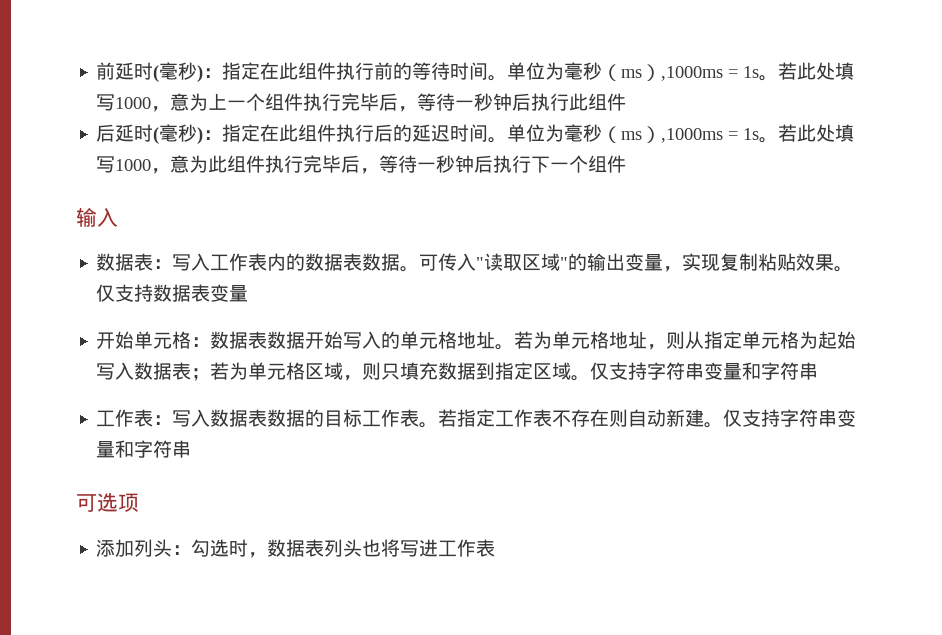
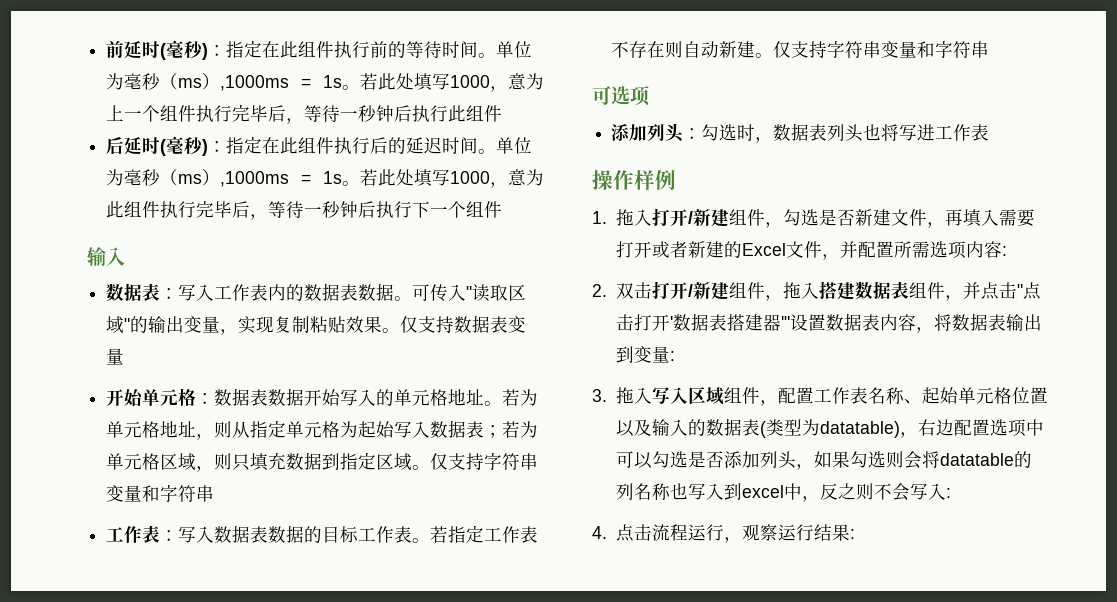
(496, 548) none -> [592,169,676,190] [592,208,1035,228] [615,241,1007,260] [592,281,1041,301] [615,313,1042,333] [615,346,675,363] [592,387,1048,406] [615,418,1044,438] [615,451,1032,470] [615,483,951,502] [592,524,855,543] // 操作样例 // 1.拖入打开/新建组件，勾选是否新建文件，再填入需要打开或者新建的Excel文件，并配置所需选项内容: // 2.双击打开/新建组件，拖入搭建数据表组件，并点击"点击打开'数据表搭建器'"设置数据表内容，将数据表输出到变量: // 3.拖入写入区域组件，配置工作表名称、起始单元格位置以及输入的数据表(类型为datatable)，右边配置选项中可以勾选是否添加列头，如果勾选则会将datatable的列名称也写入到excel中，反之则不会写入: // 4.点击流程运行，观察运行结果:

